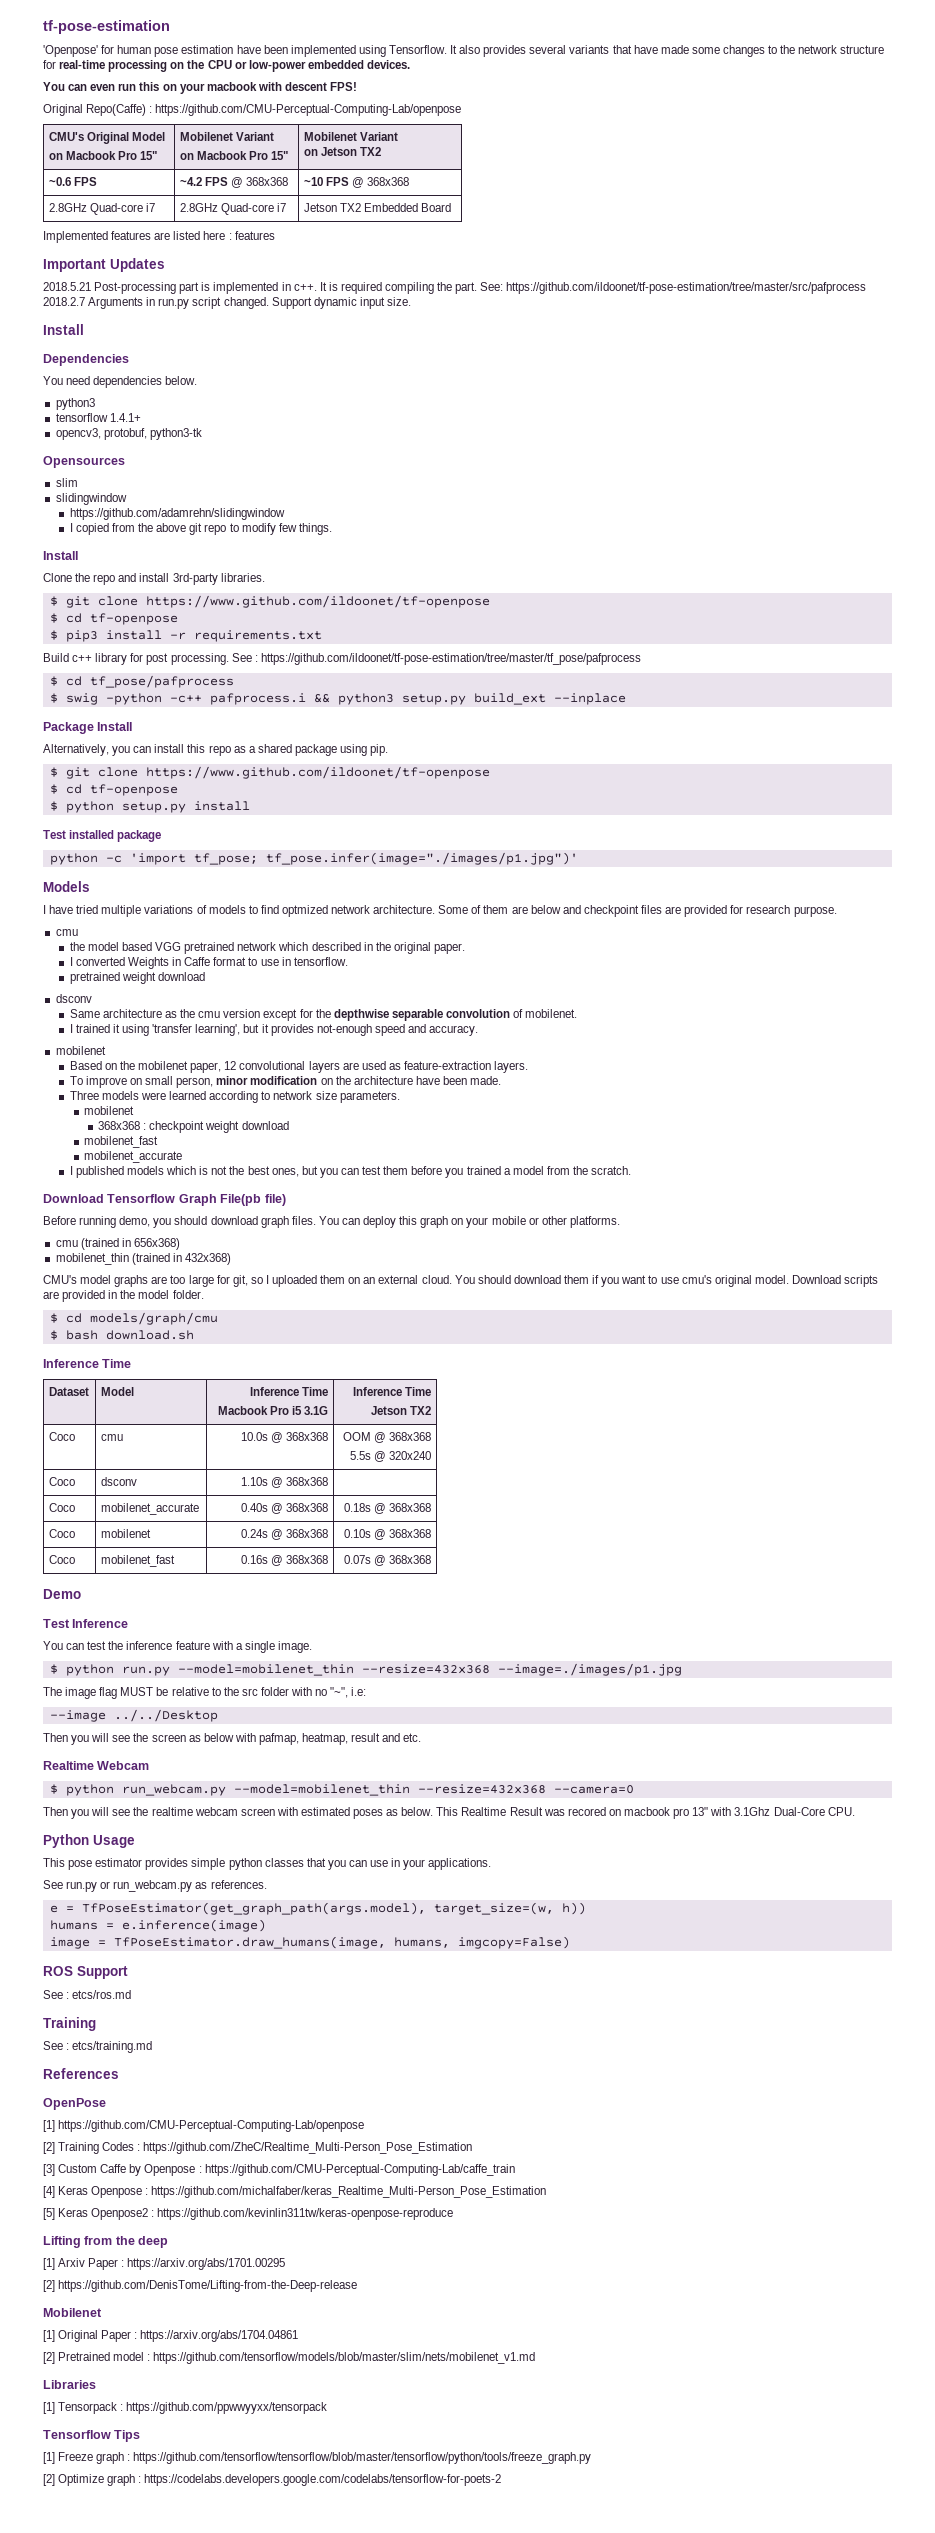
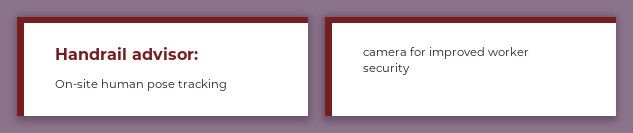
[43,20,170,34] [43,45,885,57] [43,60,410,72] [43,82,358,94] [43,104,462,116] [48,132,166,144] [48,151,158,160] [179,132,275,141] [179,151,289,160] [303,132,399,141] [303,147,382,156] [48,177,98,186] [179,177,289,188] [303,177,410,188] [48,203,156,215] [179,203,287,215] [303,203,452,212] [43,231,275,243] [43,258,165,272] [43,282,867,294] [43,297,411,309] [43,324,84,335] [43,354,129,366] [43,376,198,388] [55,398,95,410] [55,413,141,422] [55,428,202,440] [43,456,125,468] [55,478,78,487] [55,493,127,505] [69,508,285,520] [69,523,332,535] [43,551,78,560] [43,573,265,585] [49,595,490,608] [49,613,178,625] [49,630,322,642] [43,653,641,665] [49,675,234,688] [49,693,626,705] [43,722,133,734] [43,744,389,756] [49,766,490,779] [49,784,178,796] [49,801,250,813] [43,830,162,842] [49,852,578,865] [43,881,90,892] [43,905,837,917] [55,929,78,936] [69,942,465,954] [69,957,348,969] [69,972,206,984] [55,994,92,1003] [69,1009,578,1021] [69,1024,479,1036] [55,1046,106,1055] [69,1061,529,1073] [69,1076,502,1088] [69,1091,400,1103] [83,1106,134,1115] [98,1121,289,1133] [83,1136,158,1148] [83,1151,182,1163] [69,1166,632,1178] [43,1194,286,1206] [43,1216,620,1228] [55,1238,180,1250] [55,1253,231,1265] [43,1275,879,1287] [43,1290,204,1302] [49,1312,218,1325] [49,1330,194,1340] [43,1359,132,1368] [48,1387,89,1396] [100,1387,134,1396] [249,1387,329,1396] [217,1406,329,1415] [352,1387,432,1396] [370,1406,432,1415] [48,1432,75,1441] [100,1434,123,1441] [240,1432,329,1443] [342,1432,432,1443] [349,1451,432,1462] [48,1477,75,1486] [100,1477,137,1486] [240,1477,329,1488] [48,1503,75,1512] [100,1503,199,1515] [240,1503,329,1514] [343,1503,432,1514] [48,1529,75,1538] [100,1529,151,1538] [240,1529,329,1540] [343,1529,432,1540] [48,1555,75,1564] [100,1555,175,1567] [240,1555,329,1566] [343,1555,432,1566] [43,1589,81,1599] [43,1619,129,1628] [43,1641,312,1653] [49,1663,682,1676] [43,1687,367,1699] [49,1709,218,1722] [43,1733,422,1745] [43,1761,150,1770] [49,1784,634,1796] [43,1807,855,1819] [43,1834,135,1848] [43,1858,492,1870] [43,1880,267,1892] [49,1902,586,1915] [49,1919,266,1932] [49,1936,570,1949] [43,1966,128,1979] [43,1990,132,1999] [43,2017,96,2031] [43,2041,153,2053] [43,2068,119,2079] [43,2098,106,2110] [43,2120,365,2132] [43,2142,473,2154] [43,2164,515,2176] [43,2186,547,2198] [43,2208,454,2220] [43,2236,169,2248] [43,2258,286,2270] [43,2280,358,2292] [43,2308,102,2317] [43,2330,299,2342] [43,2352,536,2364] [43,2380,96,2389] [43,2402,328,2414] [43,2430,141,2442] [43,2452,592,2464] [43,2474,502,2486] tf-pose-estimation // 'Openpose' for human pose estimation have been implemented using Tensorflow. It also provides several variants that have made some changes to the network structure for real-time processing on the CPU or low-power embedded devices. // You can even run this on your macbook with descent FPS! // Original Repo(Caffe) : https://github.com/CMU-Perceptual-Computing-Lab/openpose // CMU's Original Model // on Macbook Pro 15" | Mobilenet Variant // on Macbook Pro 15" | Mobilenet Variant // on Jetson TX2 // ~0.6 FPS | ~4.2 FPS @ 368x368 | ~10 FPS @ 368x368 // 2.8GHz Quad-core i7 | 2.8GHz Quad-core i7 | Jetson TX2 Embedded Board // Implemented features are listed here : features // Important Updates // 2018.5.21 Post-processing part is implemented in c++. It is required compiling the part. See: https://github.com/ildoonet/tf-pose-estimation/tree/master/src/pafprocess 2018.2.7 Arguments in run.py script changed. Support dynamic input size. // Install // Dependencies // You need dependencies below. // python3 // tensorflow 1.4.1+ // opencv3, protobuf, python3-tk // Opensources // slim // slidingwindow // https://github.com/adamrehn/slidingwindow // I copied from the above git repo to modify few things. // Install // Clone the repo and install 3rd-party libraries. // $ git clone https://www.github.com/ildoonet/tf-openpose // $ cd tf-openpose // $ pip3 install -r requirements.txt // Build c++ library for post processing. See : https://github.com/ildoonet/tf-pose-estimation/tree/master/tf_pose/pafprocess // $ cd tf_pose/pafprocess // $ swig -python -c++ pafprocess.i && python3 setup.py build_ext --inplace // Package Install // Alternatively, you can install this repo as a shared package using pip. // $ git clone https://www.github.com/ildoonet/tf-openpose // $ cd tf-openpose // $ python setup.py install // Test installed package // python -c 'import tf_pose; tf_pose.infer(image="./images/p1.jpg")' // Models // I have tried multiple variations of models to find optmized network architecture. Some of them are below and checkpoint files are provided for research purpose. // cmu // the model based VGG pretrained network which described in the original paper. // I converted Weights in Caffe format to use in tensorflow. // pretrained weight download // dsconv // Same architecture as the cmu version except for the depthwise separable convolution of mobilenet. // I trained it using 'transfer learning', but it provides not-enough speed and accuracy. // mobilenet // Based on the mobilenet paper, 12 convolutional layers are used as feature-extraction layers. // To improve on small person, minor modification on the architecture have been made. // Three models were learned according to network size parameters. // mobilenet // 368x368 : checkpoint weight download // mobilenet_fast // mobilenet_accurate // I published models which is not the best ones, but you can test them before you trained a model from the scratch. // Download Tensorflow Graph File(pb file) // Before running demo, you should download graph files. You can deploy this graph on your mobile or other platforms. // cmu (trained in 656x368) // mobilenet_thin (trained in 432x368) // CMU's model graphs are too large for git, so I uploaded them on an external cloud. You should download them if you want to use cmu's original model. Download scripts are provided in the model folder. // $ cd models/graph/cmu // $ bash download.sh // Inference Time // Dataset | Model | Inference Time // Macbook Pro i5 3.1G | Inference Time // Jetson TX2 // Coco | cmu | 10.0s @ 368x368 | OOM @ 368x368 // 5.5s @ 320x240 // Coco | dsconv | 1.10s @ 368x368 | // Coco | mobilenet_accurate | 0.40s @ 368x368 | 0.18s @ 368x368 // Coco | mobilenet | 0.24s @ 368x368 | 0.10s @ 368x368 // Coco | mobilenet_fast | 0.16s @ 368x368 | 0.07s @ 368x368 // Demo // Test Inference // You can test the inference feature with a single image. // $ python run.py --model=mobilenet_thin --resize=432x368 --image=./images/p1.jpg // The image flag MUST be relative to the src folder with no "~", i.e: // --image ../../Desktop // Then you will see the screen as below with pafmap, heatmap, result and etc. // Realtime Webcam // $ python run_webcam.py --model=mobilenet_thin --resize=432x368 --camera=0 // Then you will see the realtime webcam screen with estimated poses as below. This Realtime Result was recored on macbook pro 13" with 3.1Ghz Dual-Core CPU. // Python Usage // This pose estimator provides simple python classes that you can use in your applications. // See run.py or run_webcam.py as references. // e = TfPoseEstimator(get_graph_path(args.model), target_size=(w, h)) // humans = e.inference(image) // image = TfPoseEstimator.draw_humans(image, humans, imgcopy=False) // ROS Support // See : etcs/ros.md // Training // See : etcs/training.md // References // OpenPose // [1] https://github.com/CMU-Perceptual-Computing-Lab/openpose // [2] Training Codes : https://github.com/ZheC/Realtime_Multi-Person_Pose_Estimation // [3] Custom Caffe by Openpose : https://github.com/CMU-Perceptual-Computing-Lab/caffe_train // [4] Keras Openpose : https://github.com/michalfaber/keras_Realtime_Multi-Person_Pose_Estimation // [5] Keras Openpose2 : https://github.com/kevinlin311tw/keras-openpose-reproduce // Lifting from the deep // [1] Arxiv Paper : https://arxiv.org/abs/1701.00295 // [2] https://github.com/DenisTome/Lifting-from-the-Deep-release // Mobilenet // [1] Original Paper : https://arxiv.org/abs/1704.04861 // [2] Pretrained model : https://github.com/tensorflow/models/blob/master/slim/nets/mobilenet_v1.md // Libraries // [1] Tensorpack : https://github.com/ppwwyyxx/tensorpack // Tensorflow Tips // [1] Freeze graph : https://github.com/tensorflow/tensorflow/blob/master/tensorflow/python/tools/freeze_graph.py // [2] Optimize graph : https://codelabs.developers.google.com/codelabs/tensorflow-for-poets-2 -> [55,47,198,60] [55,79,228,91] [363,47,530,59] [363,63,410,75] Handrail advisor: // On-site human pose tracking camera for improved worker security

